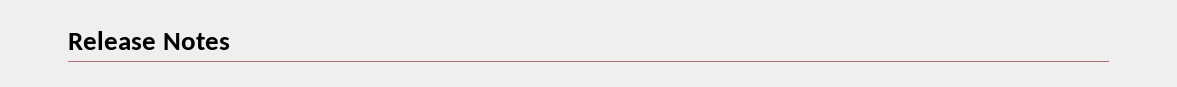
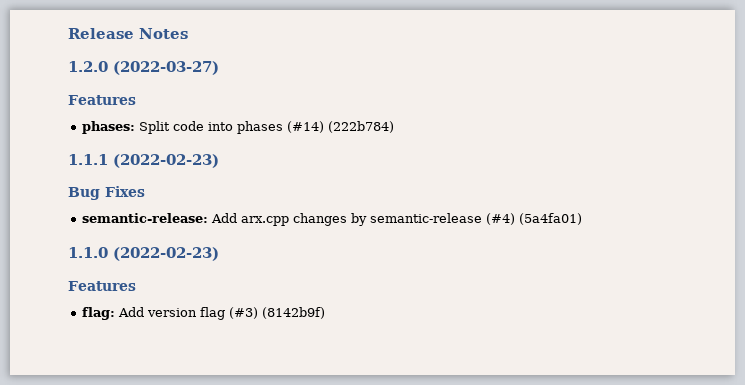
(231, 41) none -> [68,61,219,75] [68,95,136,105] [82,121,395,134] [68,154,219,168] [68,186,145,200] [82,213,583,226] [68,247,219,261] [68,281,136,291] [82,307,326,320] // 1.2.0 (2022-03-27) // Features // phases: Split code into phases (#14) (222b784) // 1.1.1 (2022-02-23) // Bug Fixes // semantic-release: Add arx.cpp changes by semantic-release (#4) (5a4fa01) // 1.1.0 (2022-02-23) // Features // flag: Add version flag (#3) (8142b9f)

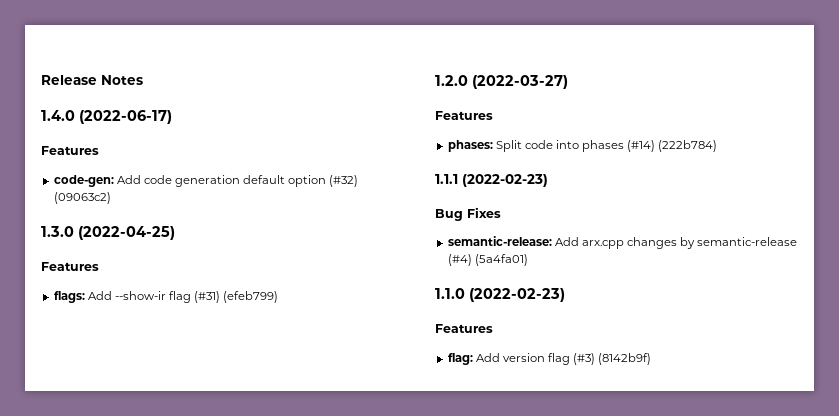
(188, 33) none -> [41,110,172,124] [41,146,99,155] [53,175,359,187] [53,192,111,204] [41,226,175,240] [41,262,99,271] [53,291,279,303] // 1.4.0 (2022-06-17) // Features // code-gen: Add code generation default option (#32) (09063c2) // 1.3.0 (2022-04-25) // Features // flags: Add --show-ir flag (#31) (efeb799)

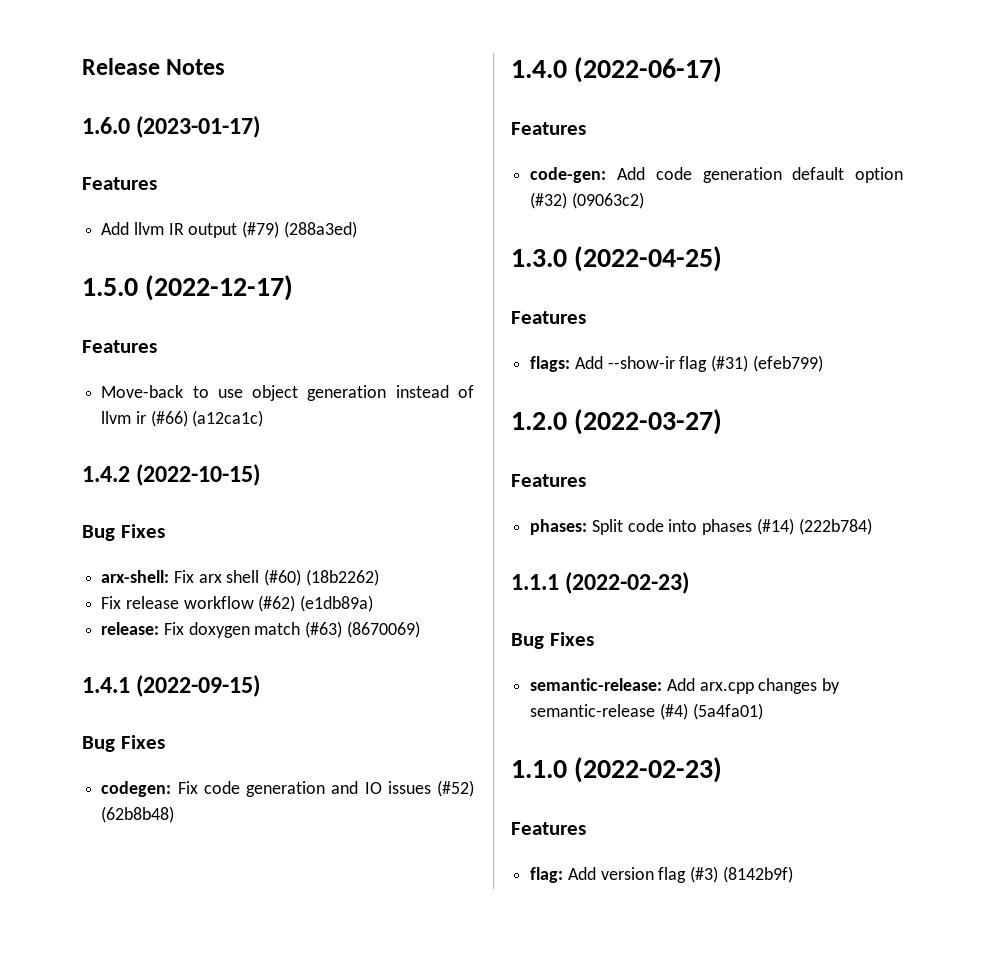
(143, 80) none -> [82,116,261,138] [82,177,157,190] [101,221,357,238] [82,275,294,301] [82,340,157,353] [101,385,474,401] [101,410,264,427] [82,464,261,486] [82,524,165,541] [101,569,379,586] [101,595,374,612] [101,621,420,638] [82,675,261,697] [82,735,165,752] [101,780,474,797] [101,806,175,823] // 1.6.0 (2023-01-17) // Features // Add llvm IR output (#79) (288a3ed) // 1.5.0 (2022-12-17) // Features // Move-back to use object generation instead of llvm ir (#66) (a12ca1c) // 1.4.2 (2022-10-15) // Bug Fixes // arx-shell: Fix arx shell (#60) (18b2262) // Fix release workflow (#62) (e1db89a) // release: Fix doxygen match (#63) (8670069) // 1.4.1 (2022-09-15) // Bug Fixes // codegen: Fix code generation and IO issues (#52) (62b8b48)

